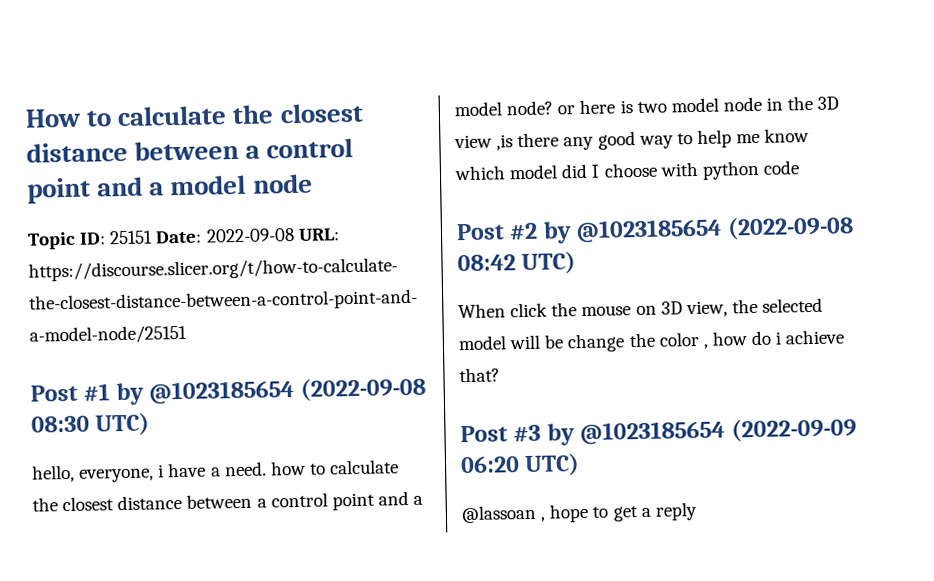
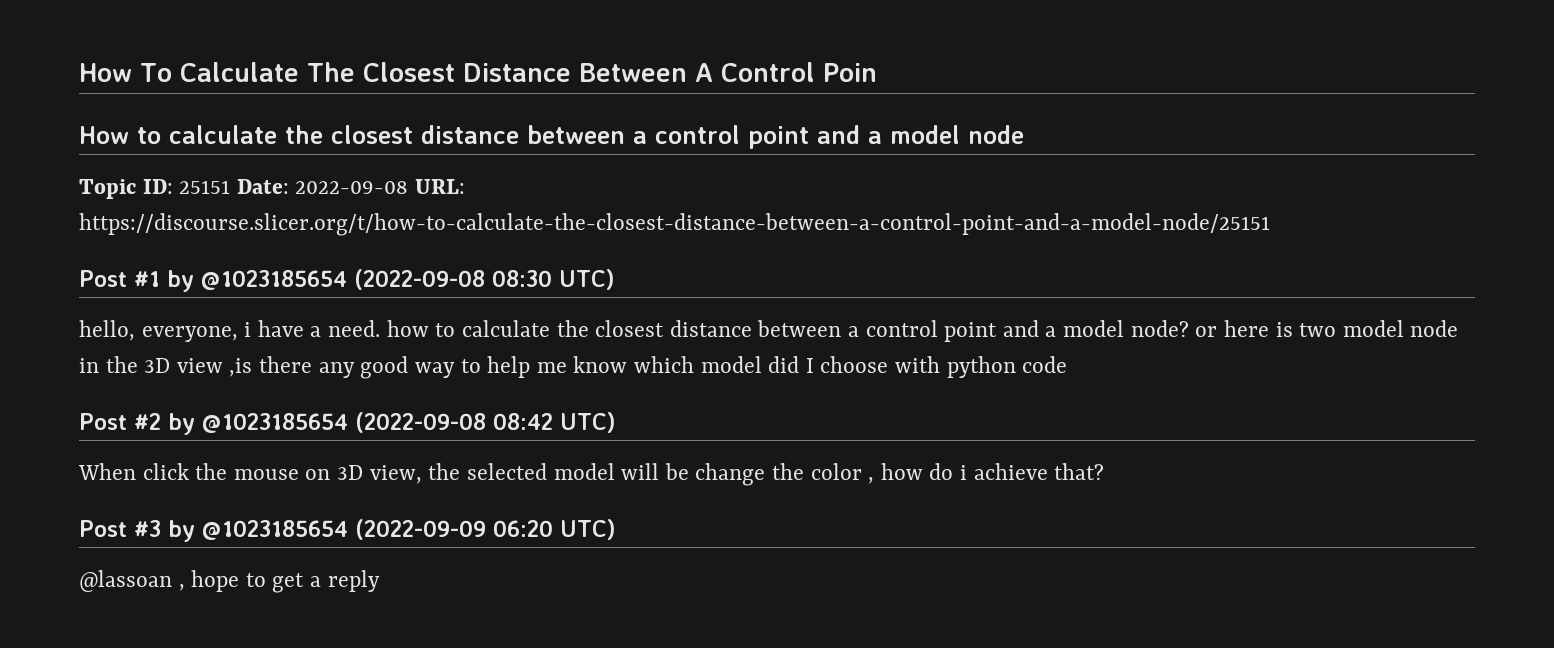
[25,108,82,128] How -> [79,62,877,82] [79,126,129,144] How To Calculate The Closest Distance Between A Control Poin // How

